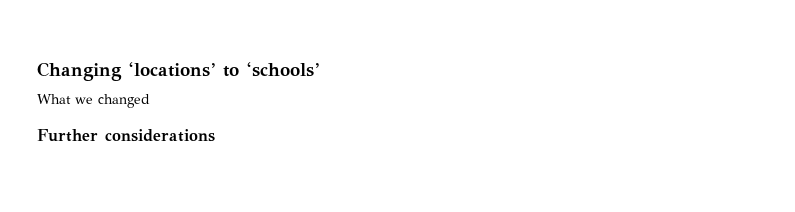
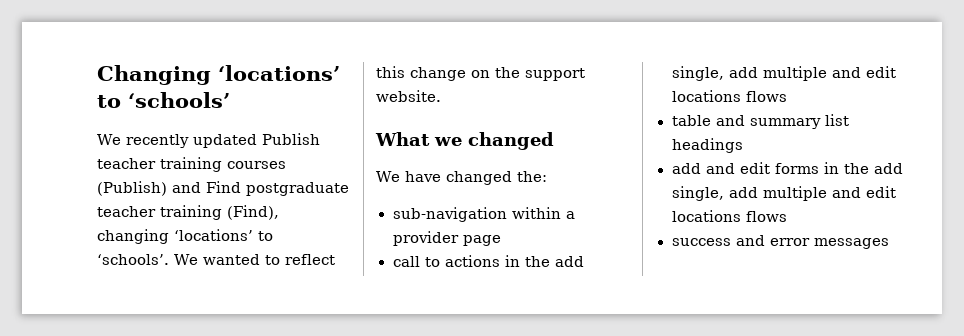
[37,94,150,108] [37,129,215,142] What we changed // Further considerations -> [97,133,320,148] [97,157,286,172] [97,181,349,196] [97,205,279,220] [97,229,273,244] [97,254,335,265] [376,66,585,81] [376,90,441,102] [375,132,554,150] [376,171,547,185] [392,207,575,222] [392,231,501,246] [392,255,584,267] [671,66,896,81] [671,90,787,102] [671,114,849,129] [671,138,743,153] [671,162,903,174] [671,186,896,201] [671,210,787,222] [671,235,889,249] We recently updated Publish teacher training courses (Publish) and Find postgraduate teacher training (Find), changing ‘locations’ to ‘schools’. We wanted to reflect this change on the support website. // What we changed // We have changed the: // sub-navigation within a provider page // call to actions in the add single, add multiple and edit locations flows // table and summary list headings // add and edit forms in the add single, add multiple and edit locations flows // success and error messages

